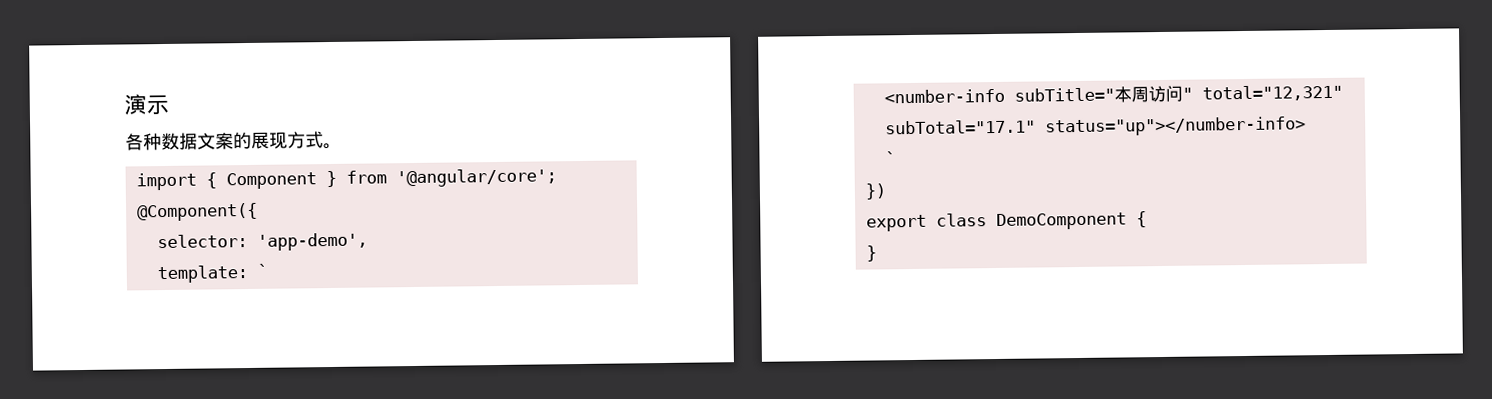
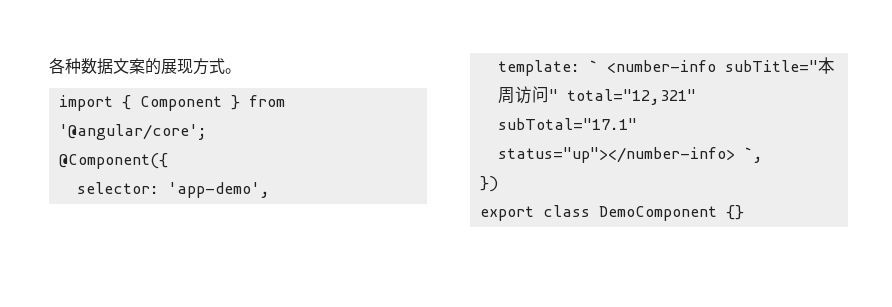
[124,94,169,116] 演示 // -> (49, 66) none
(268, 270) // -> (598, 66) none
[884,151,896,166] // ` -> [743,147,763,163] `,
[1135,211,1147,228] [865,245,877,262] { // } -> [725,205,744,220] {}

